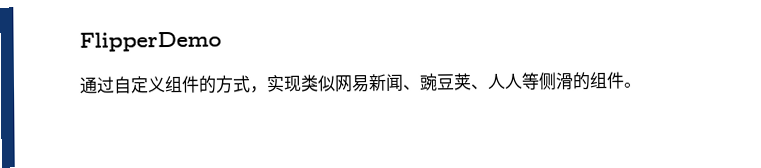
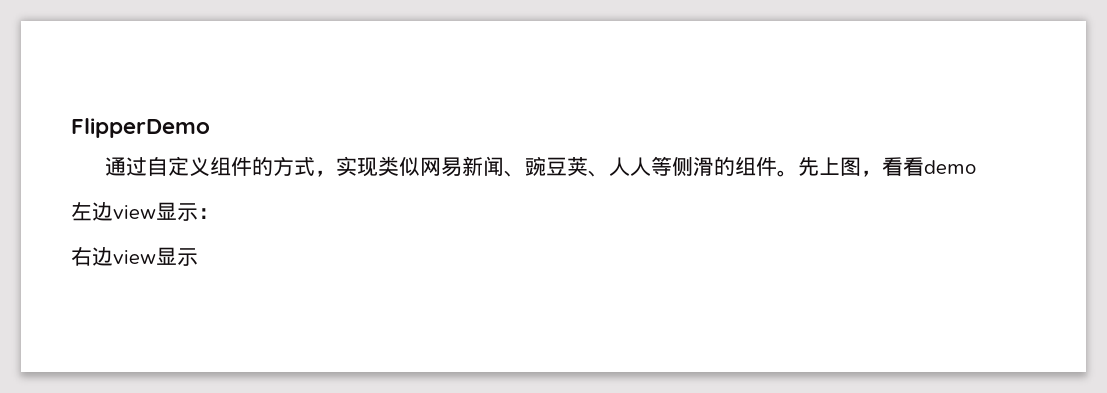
(642, 85) none -> [798,157,977,177] [71,202,219,221] [71,247,198,266] 先上图，看看demo // 左边view显示： // 右边view显示

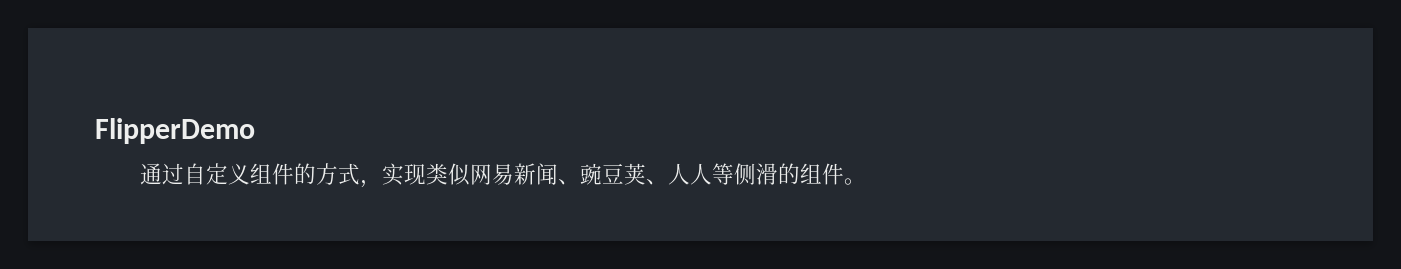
[798,157,977,177] [71,202,219,221] [71,247,198,266] 先上图，看看demo // 左边view显示： // 右边view显示 -> (866, 181) none

